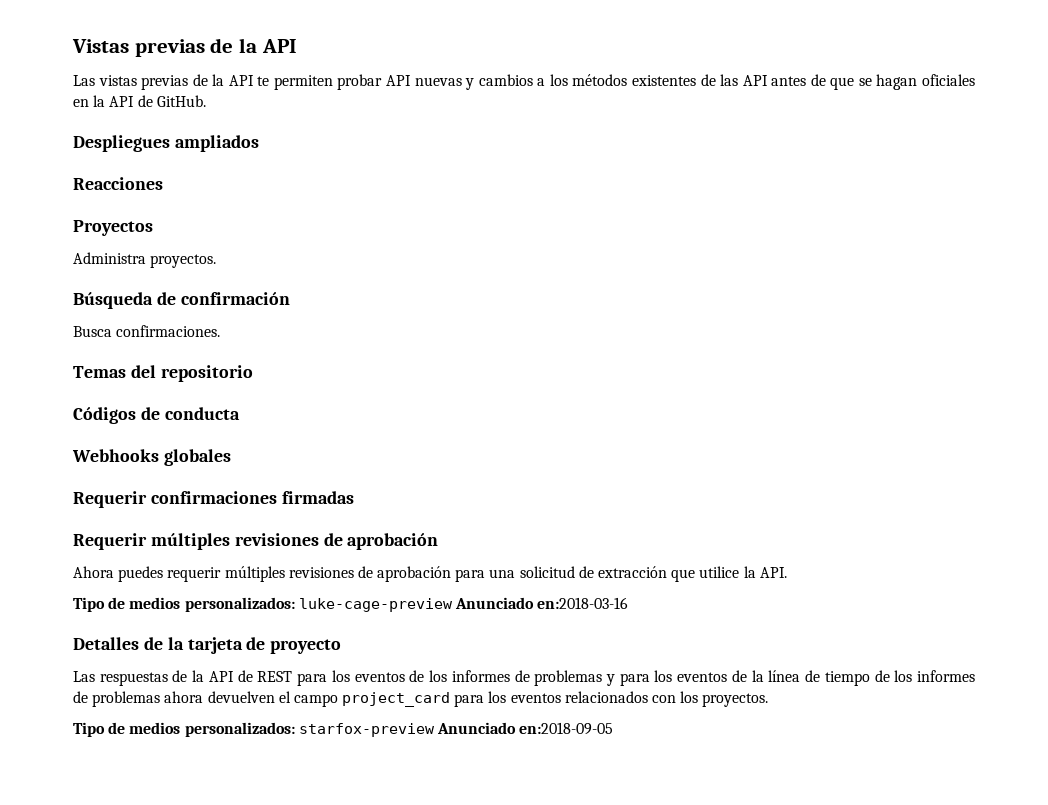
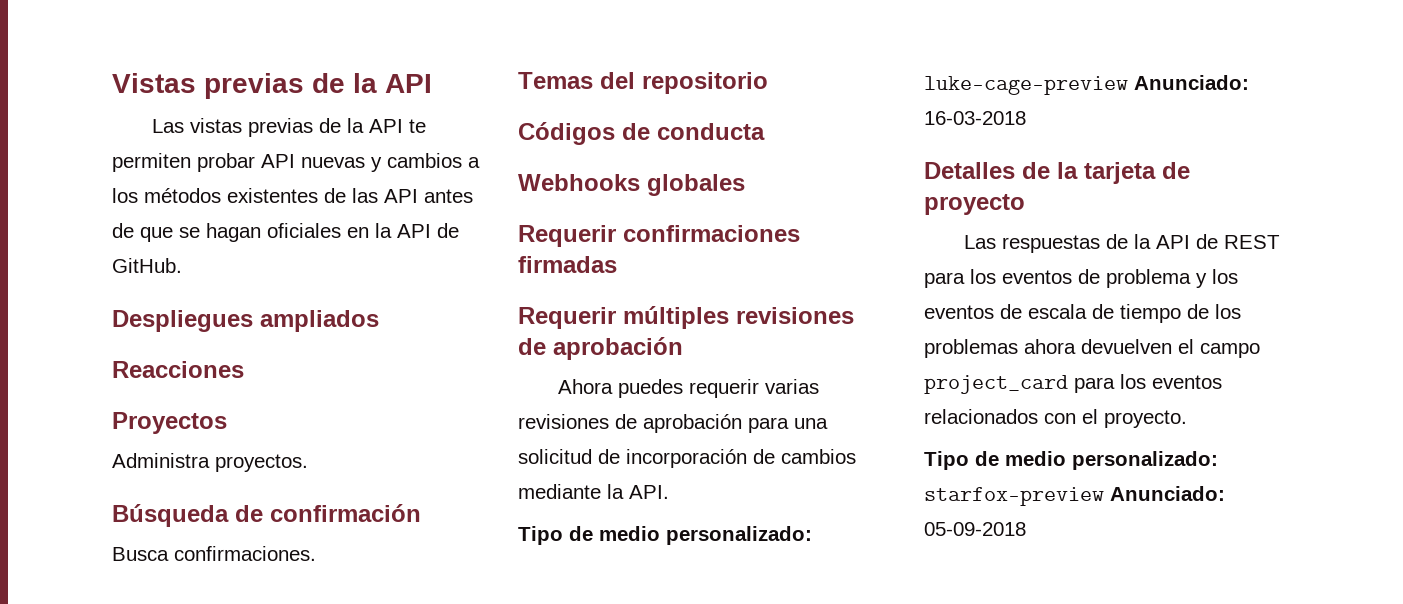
[224,566,285,582] múltiples -> [764,379,819,394] varias
[598,566,740,582] extracción que utilice -> [626,449,856,468] [518,484,601,499] incorporación de cambios mediante
[129,597,629,612] medios personalizados: luke-cage-preview Anunciado en:2018-03-16 -> [599,526,812,545] [924,75,1249,95] [924,111,1026,125] medio personalizado: luke-cage-preview Anunciado: 16-03-2018
[429,670,801,686] los informes de problemas y para los eventos de la línea -> [1106,269,1238,288] [924,304,1087,319] problema y los eventos de escala
[917,670,976,682] [73,691,88,703] informes de -> (1241, 311) none
[680,691,769,707] [73,722,614,737] los proyectos. // Tipo de medios personalizados: starfox-preview Anunciado en:2018-09-05 -> [1082,409,1187,428] [924,451,1218,470] [924,486,1225,506] [924,522,1026,536] el proyecto. // Tipo de medio personalizado: starfox-preview Anunciado: 05-09-2018

